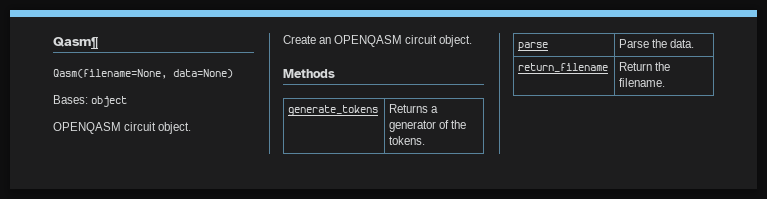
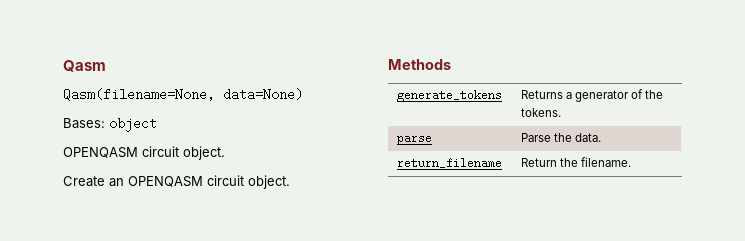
[53,37,98,48] Qasm¶ -> [63,60,106,72] Qasm

